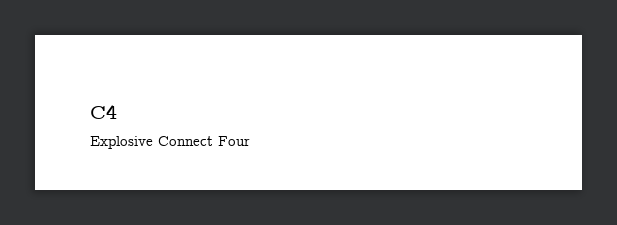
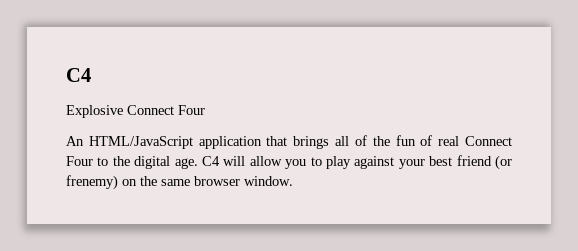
(250, 141) none -> [66,135,512,149] [66,155,512,170] [66,175,293,190] // An HTML/JavaScript application that brings all of the fun of real Connect Four to the digital age. C4 will allow you to play against your best friend (or frenemy) on the same browser window.

